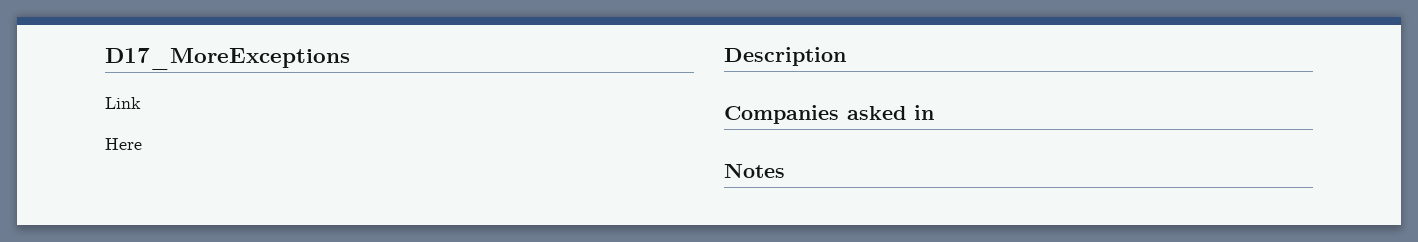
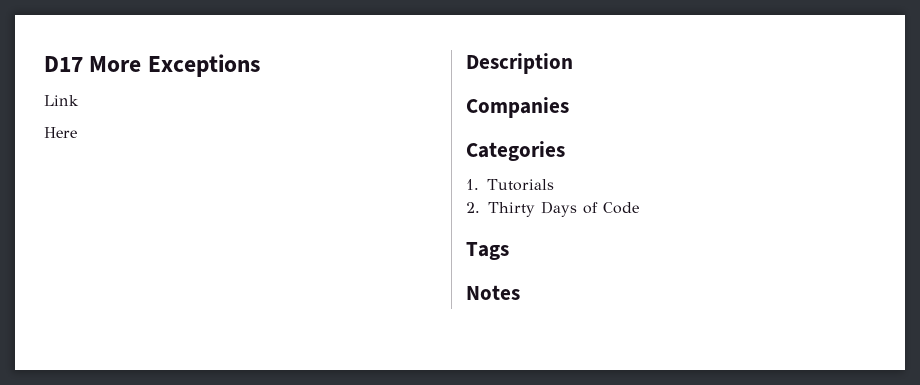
[105,48,350,70] D17_MoreExceptions -> [44,54,260,77] D17 More Exceptions
[847,105,934,120] asked in -> [466,141,565,161] [466,179,554,191] [466,201,639,217] [466,242,509,260] // Categories // 1. Tutorials // 2. Thirty Days of Code // Tags

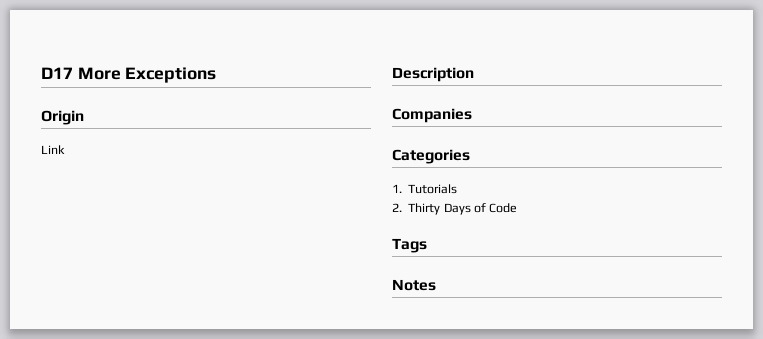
(260, 65) none -> [41,110,84,125] // Origin
[44,127,77,138] // Here -> (65, 149) none

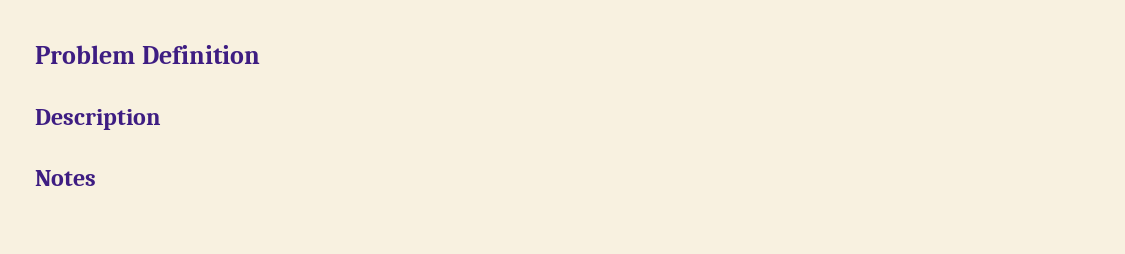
[41,67,217,83] [41,110,84,125] [41,145,65,154] [392,67,474,82] [392,108,472,123] [392,149,470,164] [392,184,458,194] [392,203,518,215] [392,238,427,253] D17 More Exceptions // Origin // Link // Description // Companies // Categories // 1. Tutorials // 2. Thirty Days of Code // Tags -> [35,45,261,64] [35,109,161,130] Problem Definition // Description

